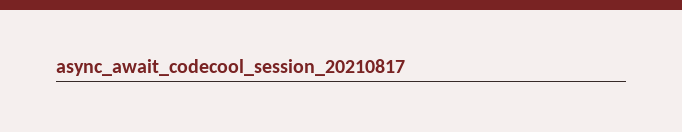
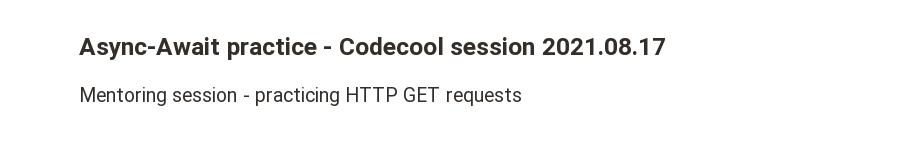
[56,59,405,76] async_await_codecool_session_20210817 -> [79,37,667,60] [79,87,522,106] Async-Await practice - Codecool session 2021.08.17 // Mentoring session - practicing HTTP GET requests

